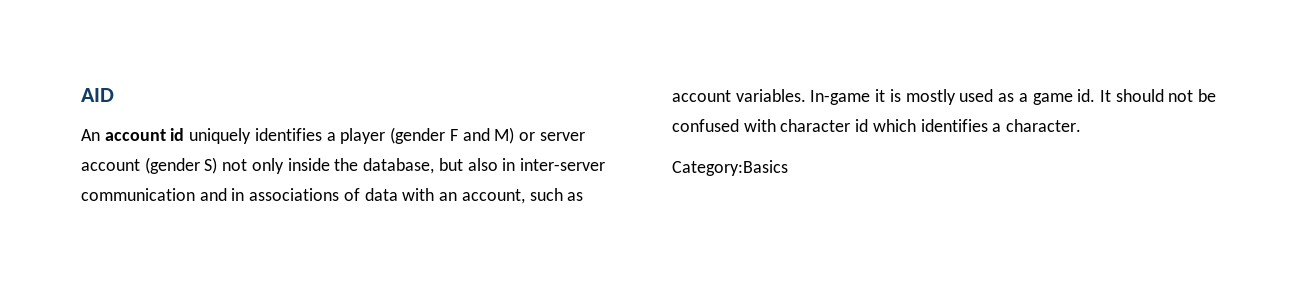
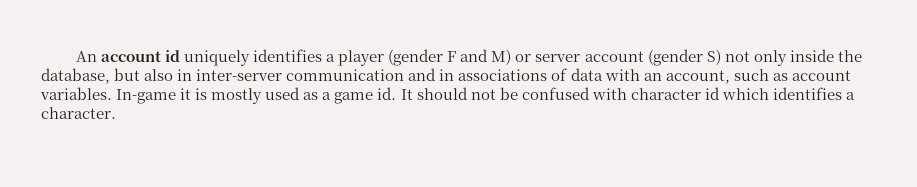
[81,88,114,102] AID // -> (75, 56) none
[672,160,788,176] // Category:Basics -> (116, 113) none

